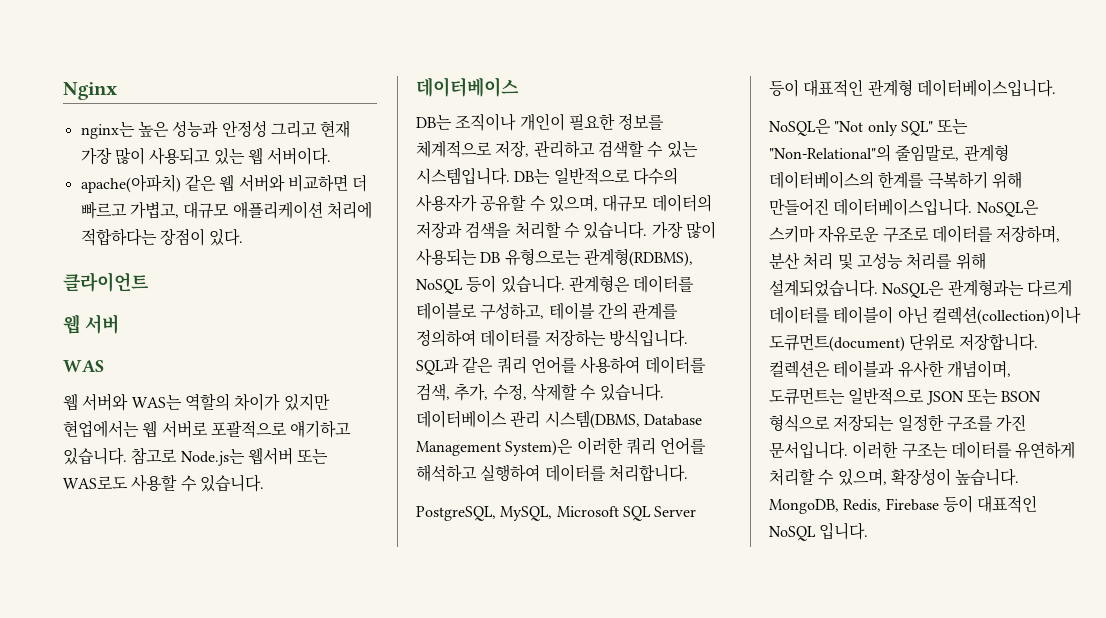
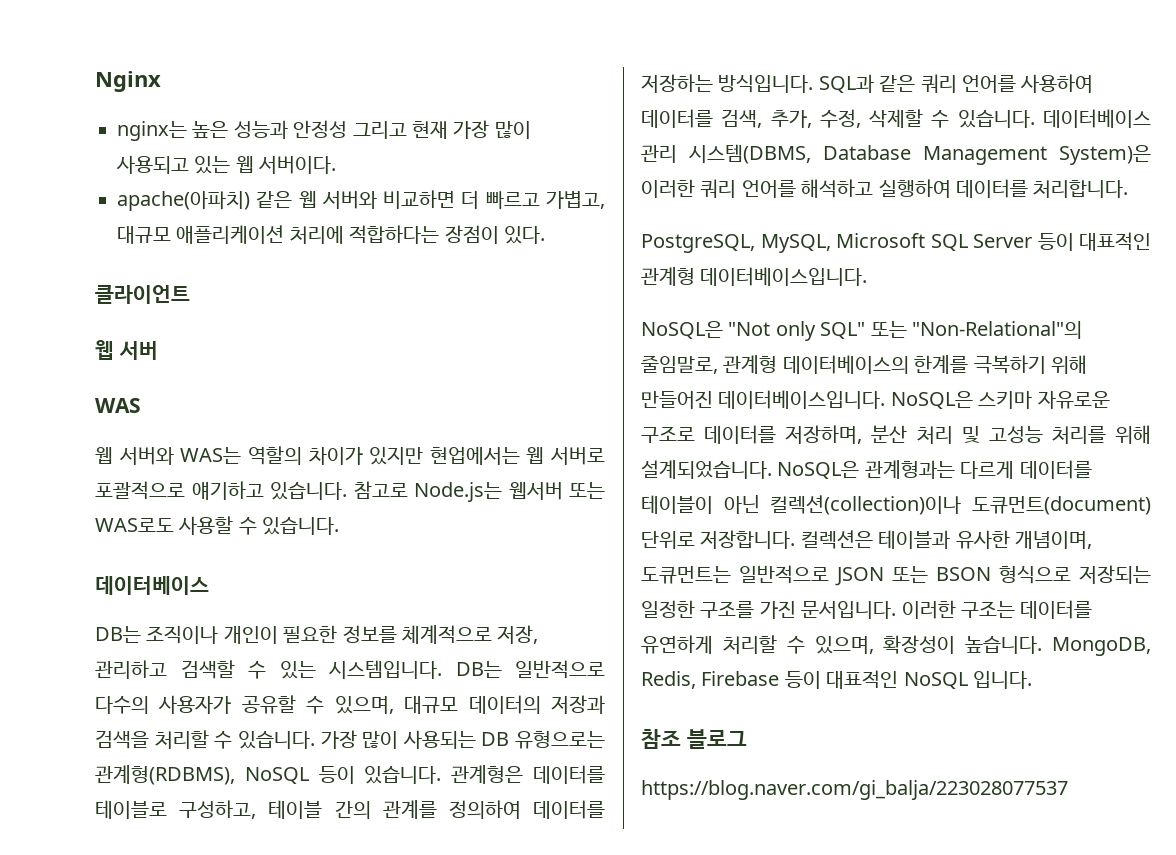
(869, 531) none -> [641,729,747,749] [641,780,1068,800] // 참조 블로그 // https://blog.naver.com/gi_balja/223028077537

